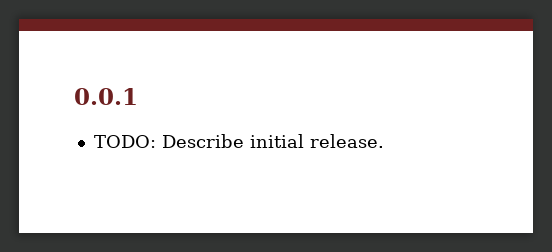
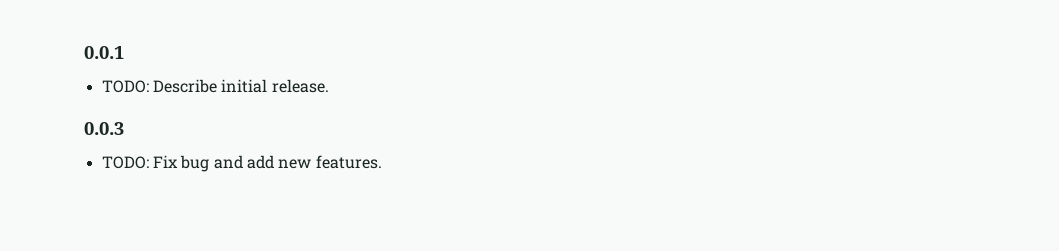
(384, 141) none -> [84,122,124,135] [101,155,382,172] // 0.0.3 // TODO: Fix bug and add new features.

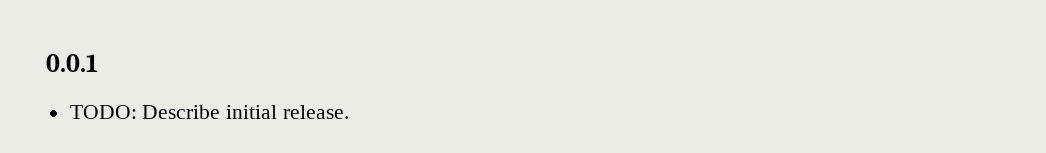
[84,122,124,135] [101,155,382,172] // 0.0.3 // TODO: Fix bug and add new features. -> (350, 112) none

